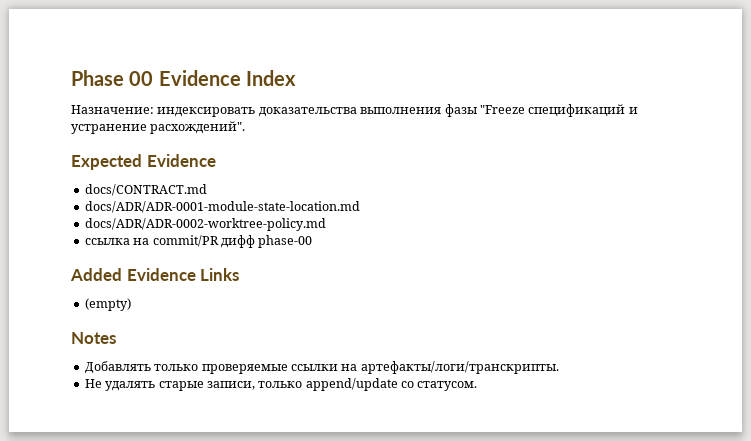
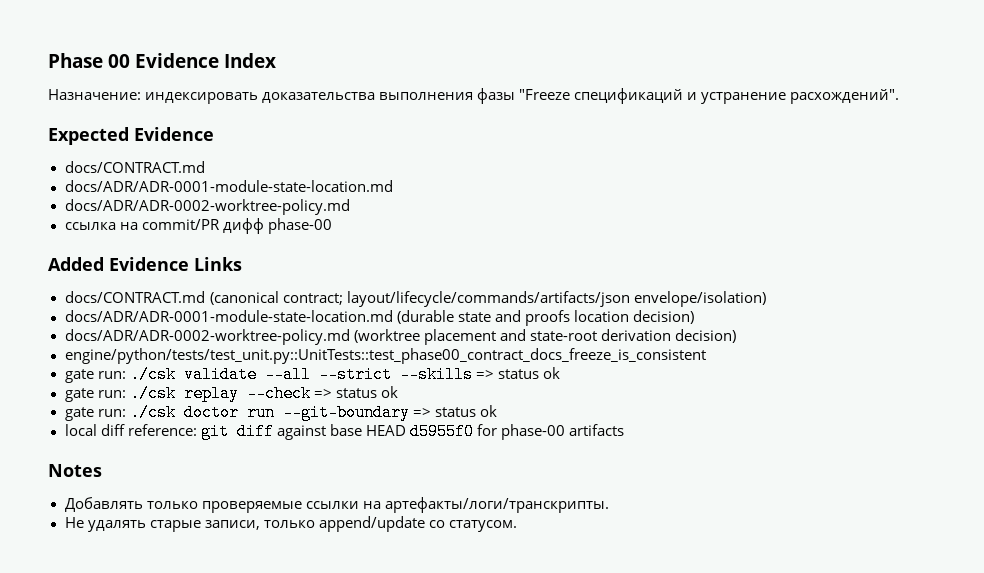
[84,298,131,311] (empty) -> [64,291,766,307] [64,310,694,326] [64,329,736,345] [64,348,707,364] [64,366,560,383] [64,385,398,402] [64,404,497,421] [64,423,624,440] docs/CONTRACT.md (canonical contract; layout/lifecycle/commands/artifacts/json envelope/isolation) // docs/ADR/ADR-0001-module-state-location.md (durable state and proofs location decision) // docs/ADR/ADR-0002-worktree-policy.md (worktree placement and state-root derivation decision) // engine/python/tests/test_unit.py::UnitTests::test_phase00_contract_docs_freeze_is_consistent // gate run: ./csk validate --all --strict --skills => status ok // gate run: ./csk replay --check => status ok // gate run: ./csk doctor run --git-boundary => status ok // local diff reference: git diff against base HEAD d5955f0 for phase-00 artifacts

